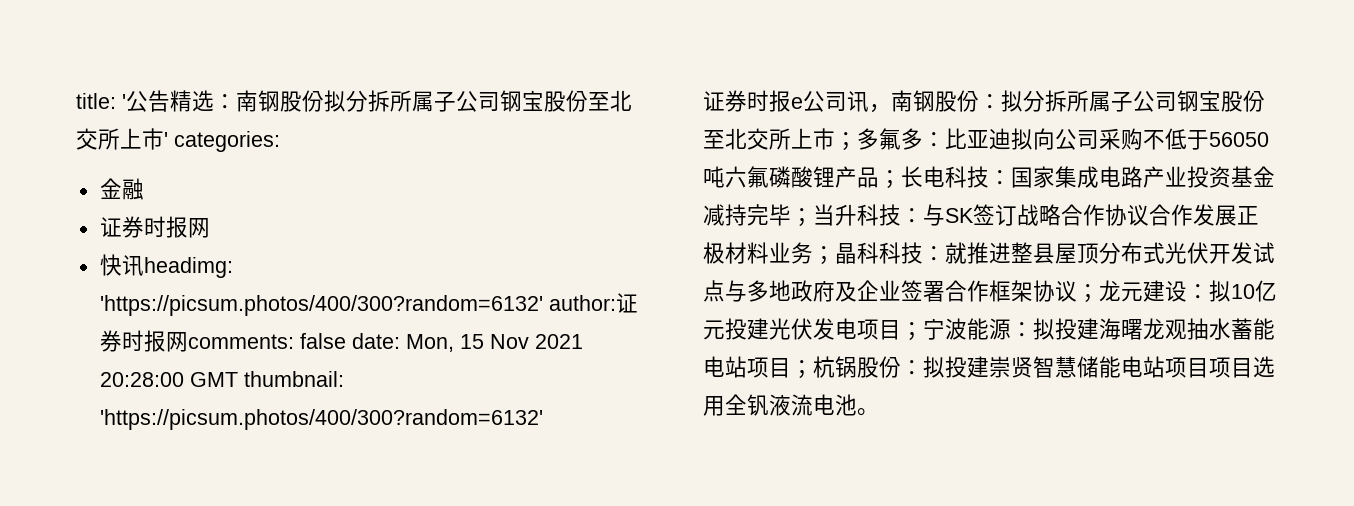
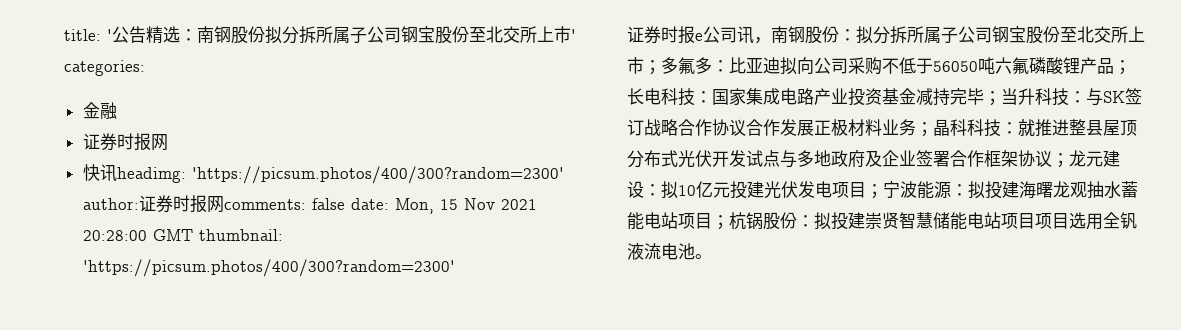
[99,295,543,316] 'https://picsum.photos/400/300?random=6132' -> [191,166,564,184] 'https://picsum.photos/400/300?random=2300'
[99,409,543,430] 'https://picsum.photos/400/300?random=6132' -> [82,259,455,277] 'https://picsum.photos/400/300?random=2300'

